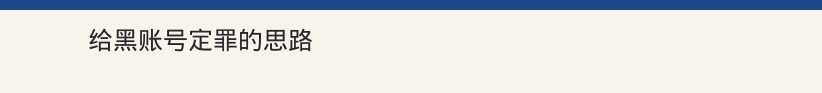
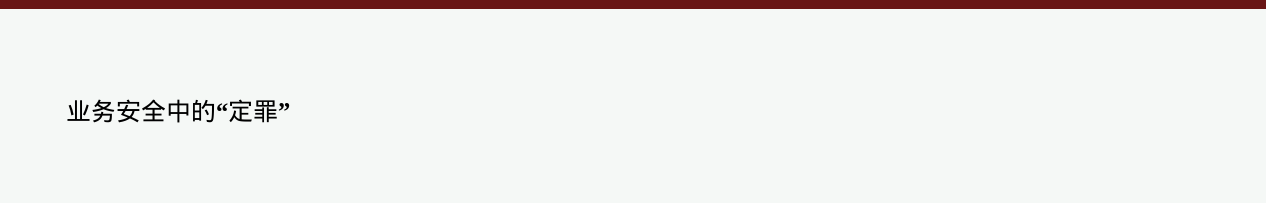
[88,28,313,52] 给黑账号定罪的思路 -> [66,99,290,123] 业务安全中的“定罪”

